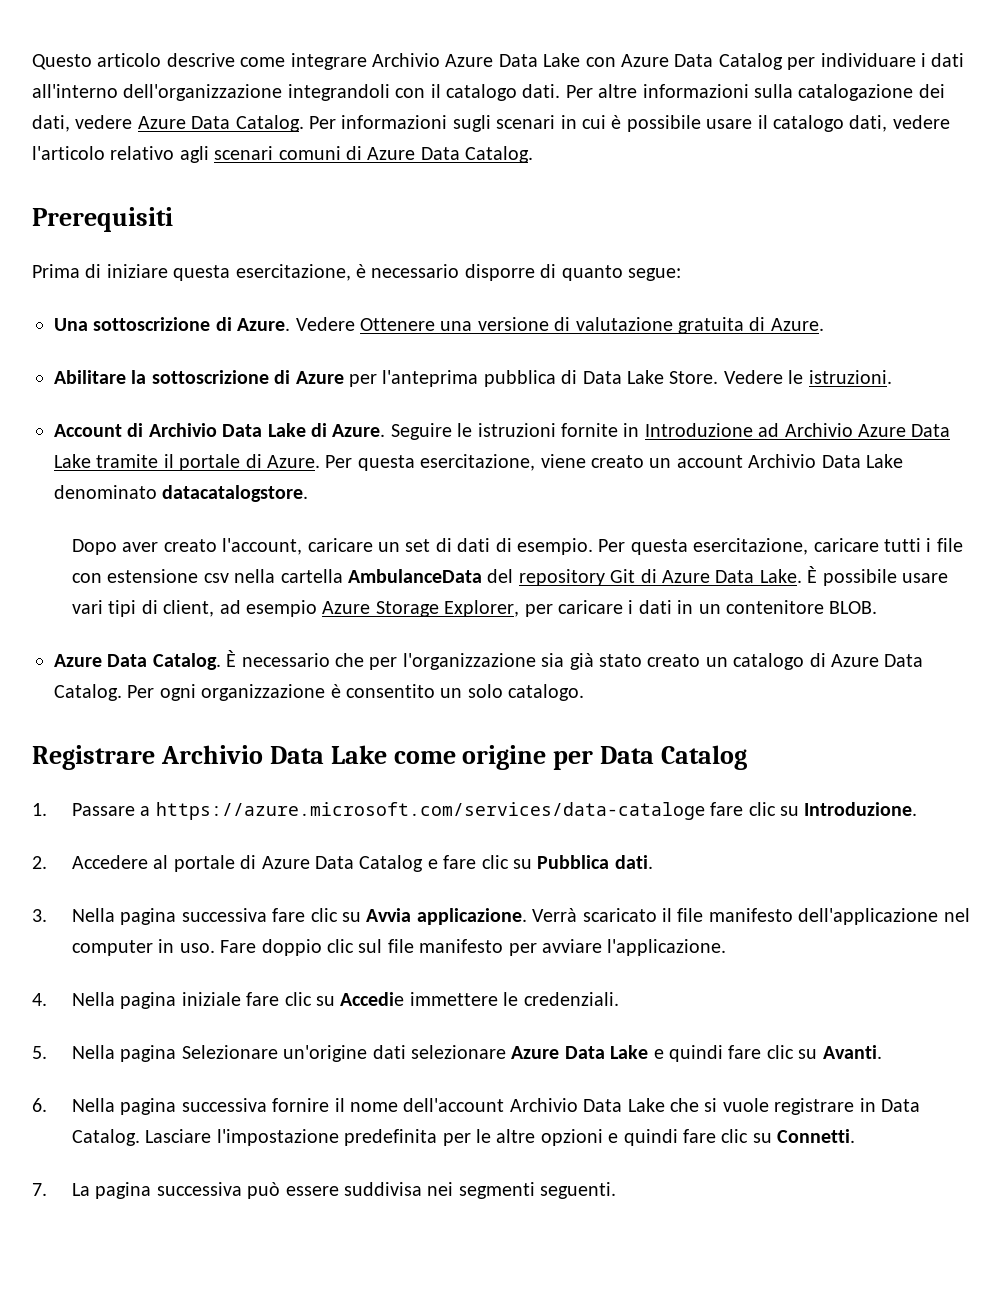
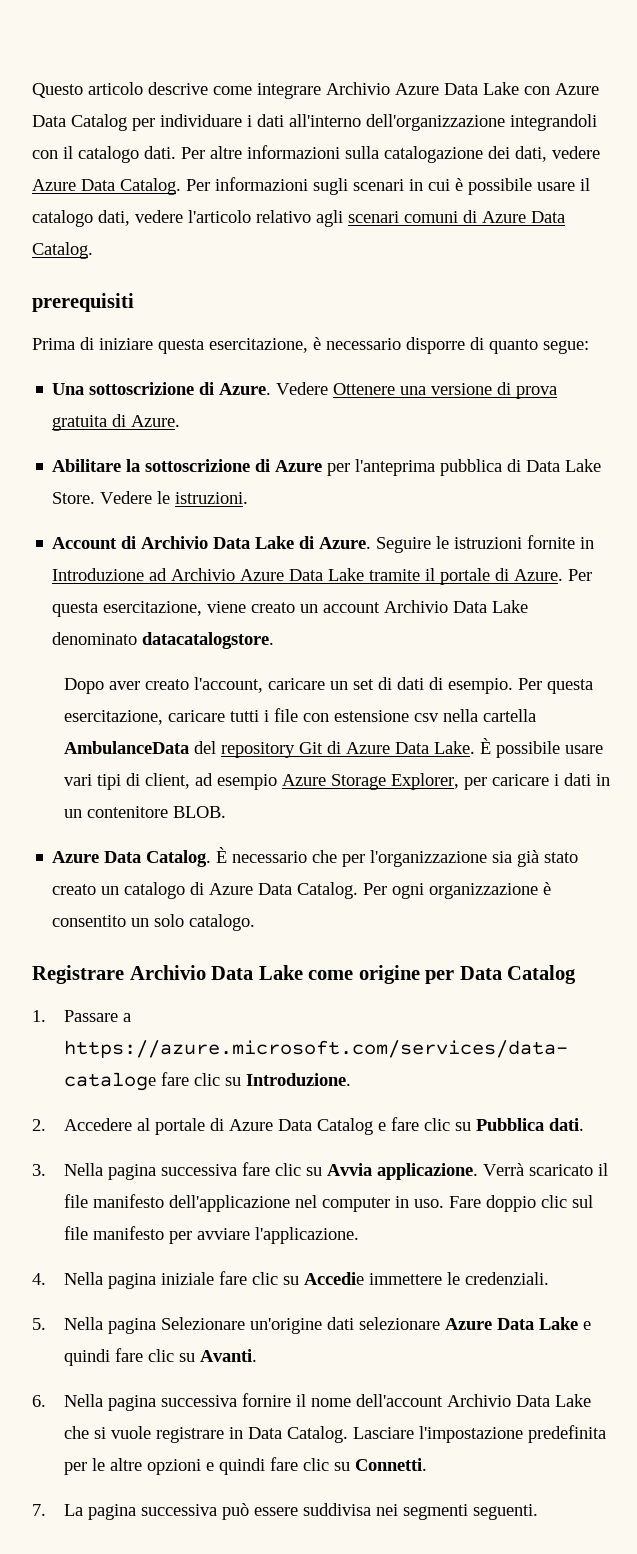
[32,207,173,232] Prerequisiti -> [32,293,134,312] prerequisiti
[575,317,673,331] valutazione -> [516,386,558,399] prova

